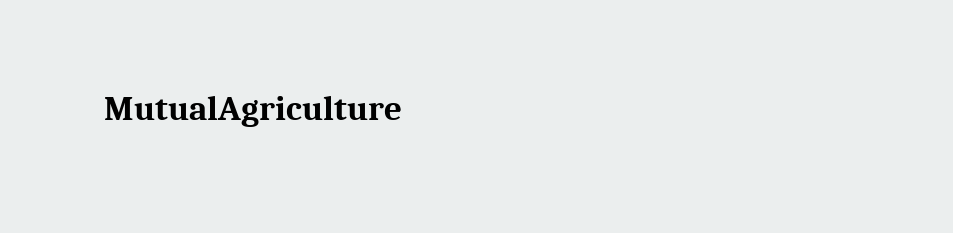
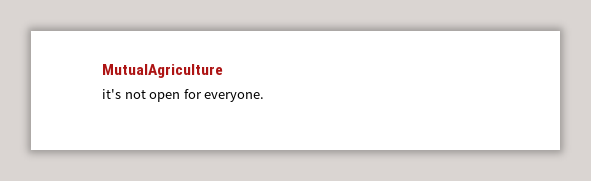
(402, 111) none -> [102,89,265,102] // it's not open for everyone.

